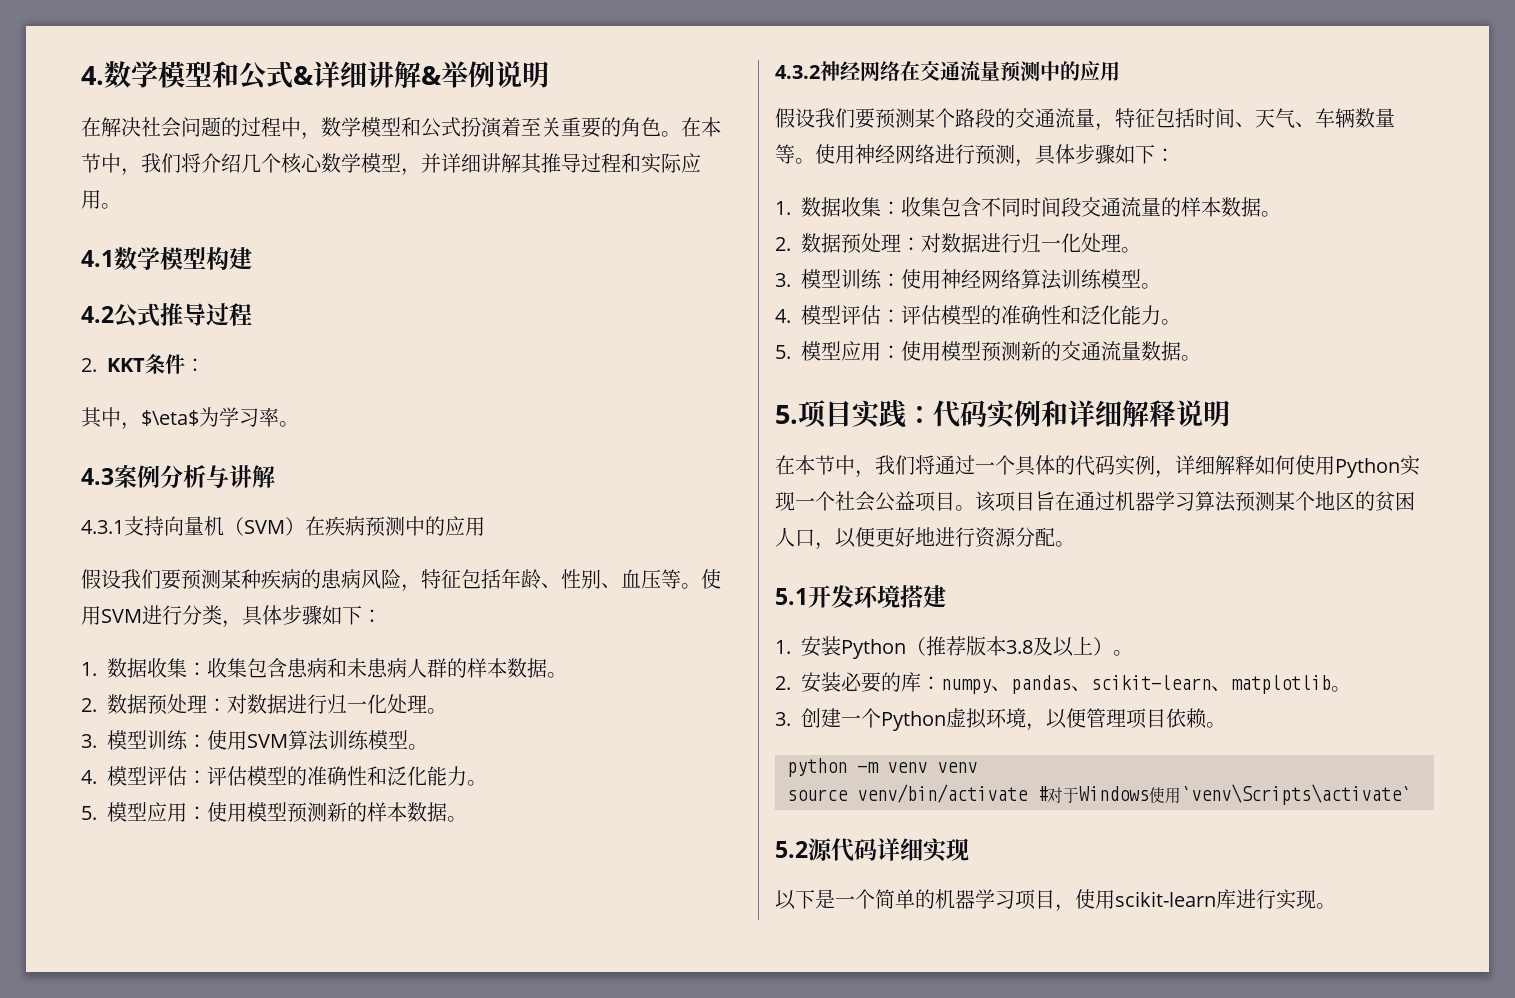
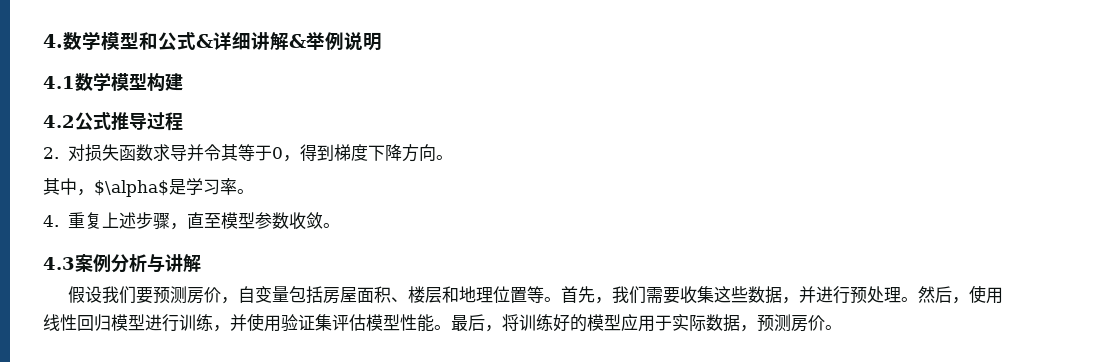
[81,117,721,140] [81,153,701,176] [81,190,121,209] // 在解决社会问题的过程中，数学模型和公式扮演着至关重要的角色。在本节中，我们将介绍几个核心数学模型，并详细讲解其推导过程和实际应用。 -> (382, 41) none
[107,354,206,374] KKT条件： -> [67,144,453,162] 对损失函数求导并令其等于0，得到梯度下降方向。
[141,407,219,427] $\eta$为 -> [94,179,186,197] $\alpha$是
(299, 424) none -> [43,212,340,230] // 4.重复上述步骤，直至模型参数收敛。
[81,516,485,537] [81,569,721,592] [81,605,382,628] [81,658,568,678] [81,694,448,715] [81,730,429,751] [81,766,488,786] [81,802,468,823] [775,61,1120,82] [775,108,1395,131] [775,144,1175,167] [775,197,1282,217] [775,233,1142,254] [775,269,1162,290] [775,305,1182,325] [775,341,1202,362] [775,399,1230,428] [775,455,1420,478] [775,491,1415,512] [775,527,1075,550] [775,585,946,608] [775,636,1134,659] [775,672,1352,694] [775,708,1227,731] [787,758,977,777] [787,784,1411,805] [775,838,969,862] [775,889,1316,912] 4.3.1支持向量机（SVM）在疾病预测中的应用 // 假设我们要预测某种疾病的患病风险，特征包括年龄、性别、血压等。使用SVM进行分类，具体步骤如下： // 1.数据收集：收集包含患病和未患病人群的样本数据。 // 2.数据预处理：对数据进行归一化处理。 // 3.模型训练：使用SVM算法训练模型。 // 4.模型评估：评估模型的准确性和泛化能力。 // 5.模型应用：使用模型预测新的样本数据。 // 4.3.2神经网络在交通流量预测中的应用 // 假设我们要预测某个路段的交通流量，特征包括时间、天气、车辆数量等。使用神经网络进行预测，具体步骤如下： // 1.数据收集：收集包含不同时间段交通流量的样本数据。 // 2.数据预处理：对数据进行归一化处理。 // 3.模型训练：使用神经网络算法训练模型。 // 4.模型评估：评估模型的准确性和泛化能力。 // 5.模型应用：使用模型预测新的交通流量数据。 // 5.项目实践：代码实例和详细解释说明 // 在本节中，我们将通过一个具体的代码实例，详细解释如何使用Python实现一个社会公益项目。该项目旨在通过机器学习算法预测某个地区的贫困人口，以便更好地进行资源分配。 // 5.1开发环境搭建 // 1.安装Python（推荐版本3.8及以上）。 // 2.安装必要的库：numpy、pandas、scikit-learn、matplotlib。 // 3.创建一个Python虚拟环境，以便管理项目依赖。 // python -m venv venv // source venv/bin/activate #对于Windows使用`venv\Scripts\activate` // 5.2源代码详细实现 // 以下是一个简单的机器学习项目，使用scikit-learn库进行实现 -> [67,285,1003,304] [43,313,825,332] 假设我们要预测房价，自变量包括房屋面积、楼层和地理位置等。首先，我们需要收集这些数据，并进行预处理。然后，使用线性回归模型进行训练，并使用验证集评估模型性能。最后，将训练好的模型应用于实际数据，预测房价

